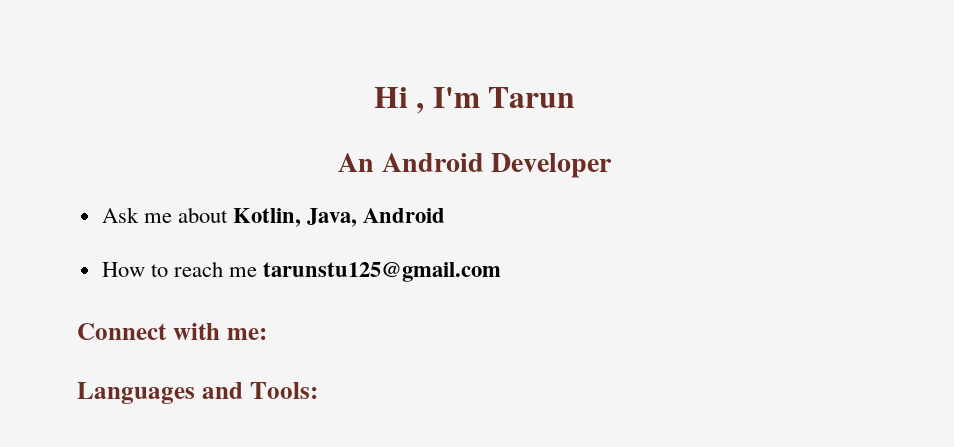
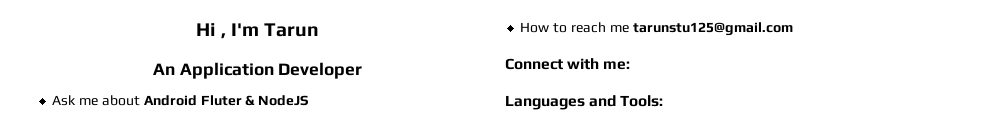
[381,153,484,172] Android -> [179,62,274,79] Application
[232,208,446,227] Kotlin, Java, Android -> [143,95,309,106] Android Fluter & NodeJS

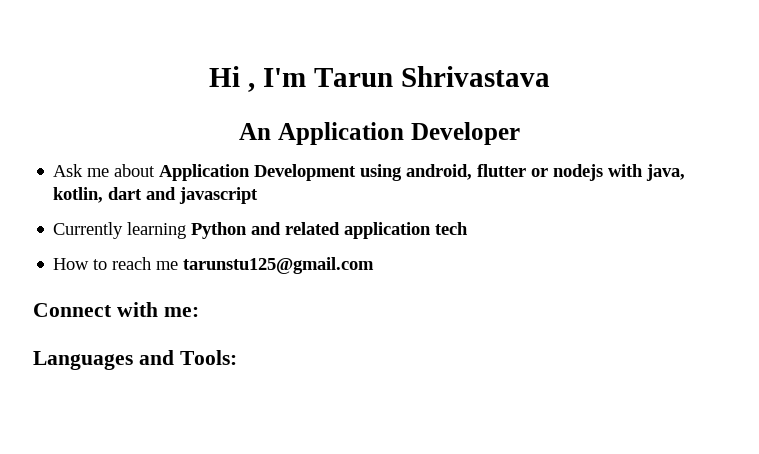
(320, 30) none -> [400,66,550,87] Shrivastava
[143,95,309,106] Android Fluter & NodeJS -> [159,164,686,181] [53,187,259,204] [53,222,469,239] Application Development using android, flutter or nodejs with java, kotlin, dart and javascript // Currently learning Python and related application tech

